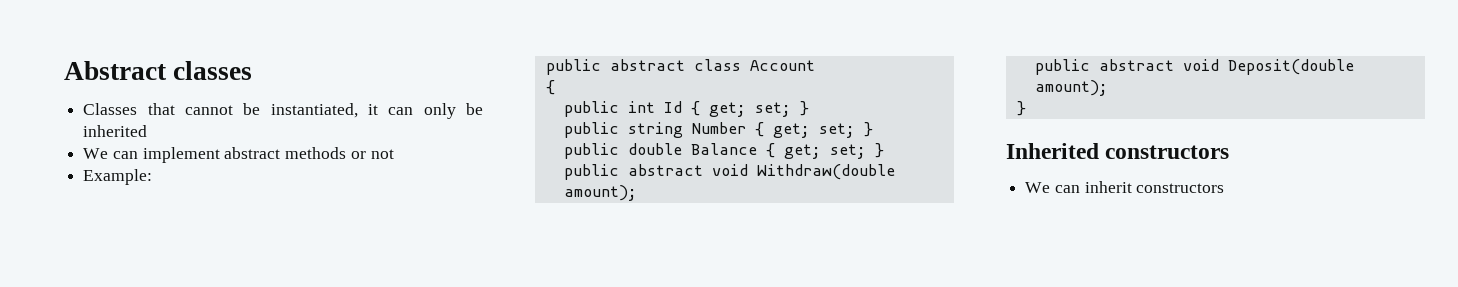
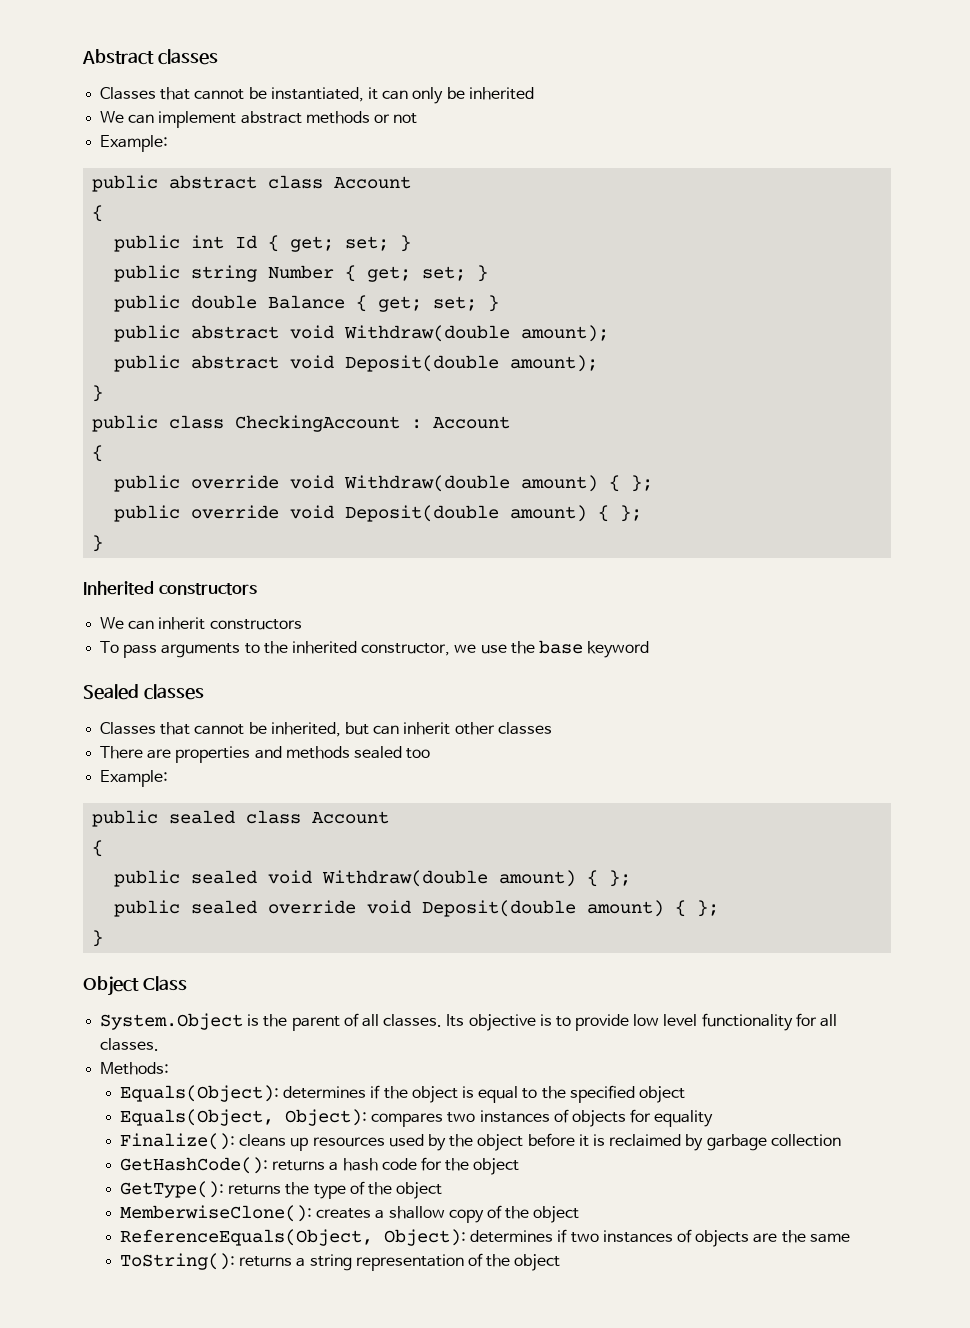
(1026, 108) none -> [92,415,511,432] [92,445,104,462] [114,475,654,492] [114,505,643,522] [92,535,104,552] // public class CheckingAccount : Account // { // public override void Withdraw(double amount) { }; // public override void Deposit(double amount) { }; // }
(1225, 188) none -> [100,640,650,658] [83,684,204,700] [100,722,552,737] [100,746,431,763] [100,770,169,787] [92,810,390,827] [92,840,104,857] [114,870,632,887] [114,900,720,917] [92,930,104,947] [83,976,187,996] [100,1013,838,1031] [100,1038,160,1051] [100,1062,170,1075] [120,1085,685,1103] [120,1109,714,1127] [120,1133,841,1151] [120,1157,520,1175] [120,1181,443,1199] [120,1205,580,1223] [120,1229,850,1247] [120,1253,561,1271] // To pass arguments to the inherited constructor, we use the base keyword // Sealed classes // Classes that cannot be inherited, but can inherit other classes // There are properties and methods sealed too // Example: // public sealed class Account // { // public sealed void Withdraw(double amount) { }; // public sealed override void Deposit(double amount) { }; // } // Object Class // System.Object is the parent of all classes. Its objective is to provide low level functionality for all classes. // Methods: // Equals(Object): determines if the object is equal to the specified object // Equals(Object, Object): compares two instances of objects for equality // Finalize(): cleans up resources used by the object before it is reclaimed by garbage collection // GetHashCode(): returns a hash code for the object // GetType(): returns the type of the object // MemberwiseClone(): creates a shallow copy of the object // ReferenceEquals(Object, Object): determines if two instances of objects are the same // ToString(): returns a string representation of the object

